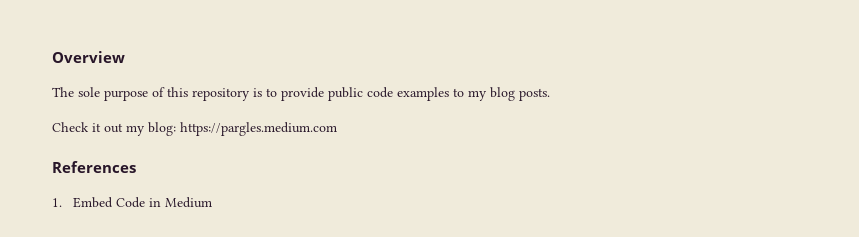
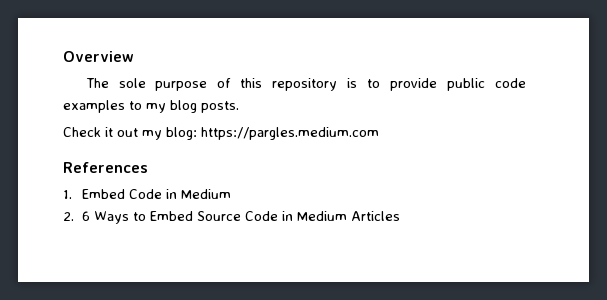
(213, 202) none -> [63,211,400,224] // 2. 6 Ways to Embed Source Code in Medium Articles

